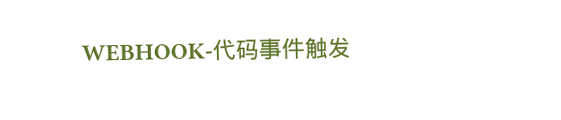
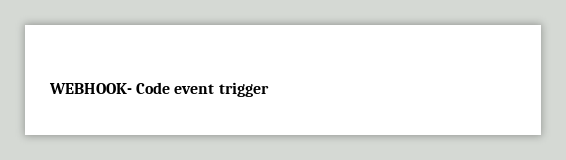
[212,36,351,62] 代码事件触发 -> [136,82,269,97] Code event trigger

